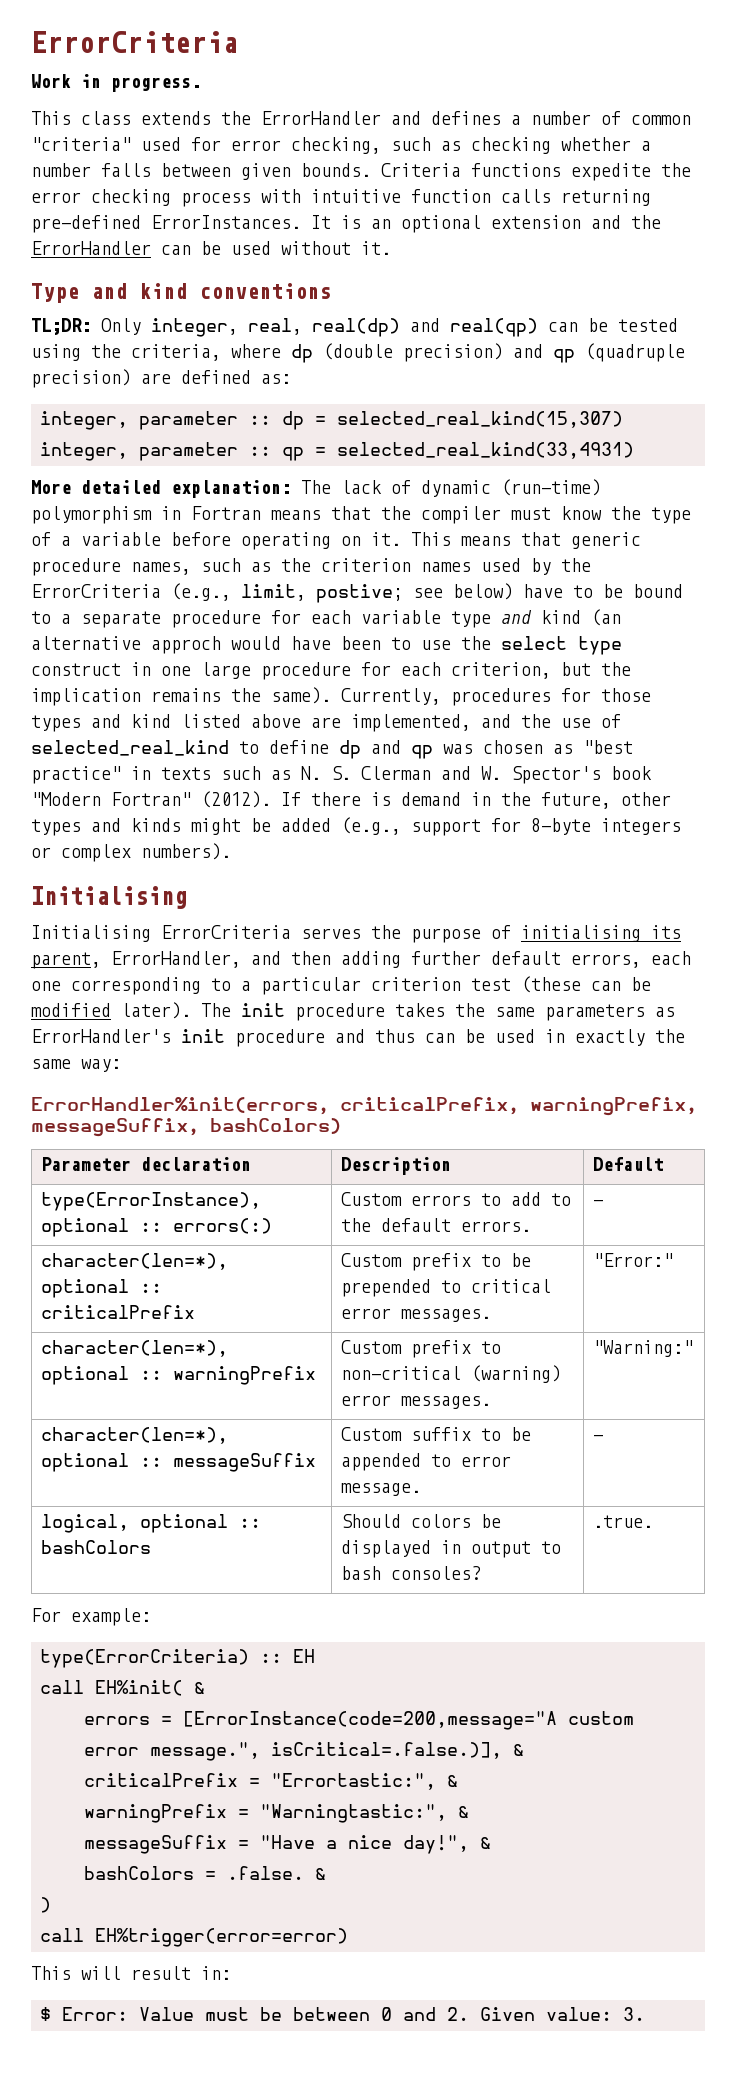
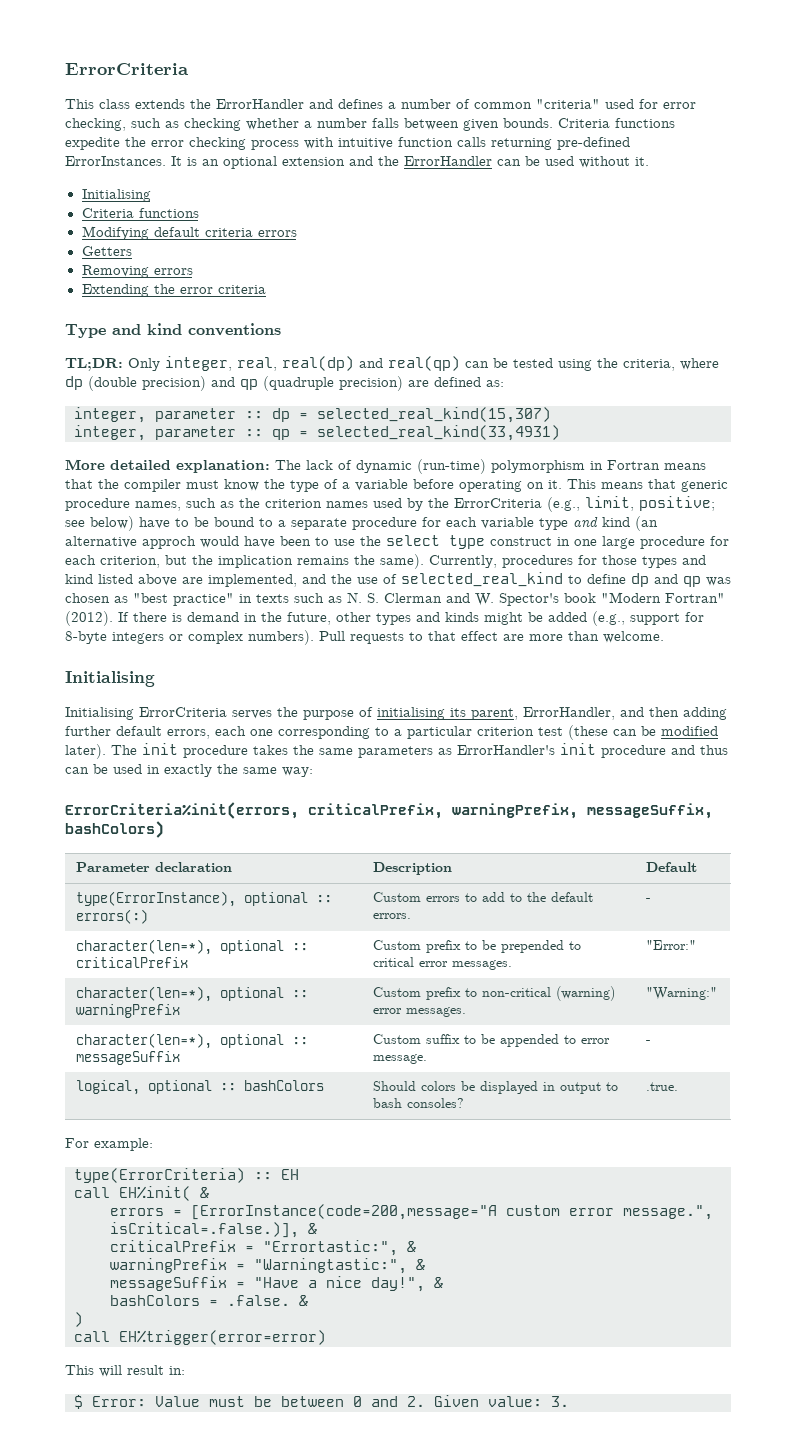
[31,31,239,53] [31,74,201,92] ErrorCriteria // Work in progress. -> [65,63,189,75] ErrorCriteria
(391, 248) none -> [81,189,151,202] [81,208,199,218] [81,226,297,240] [81,246,132,256] [81,265,193,278] [81,284,266,297] // Initialising // Criteria functions // Modifying default criteria errors // Getters // Removing errors // Extending the error criteria
[316,584,403,603] postive; -> [639,496,715,511] positive;
(231, 851) none -> [319,631,664,644] Pull requests to that effect are more than welcome.
[31,1097,329,1115] ErrorHandler%init(errors, -> [65,802,299,819] ErrorCriteria%init(errors,

